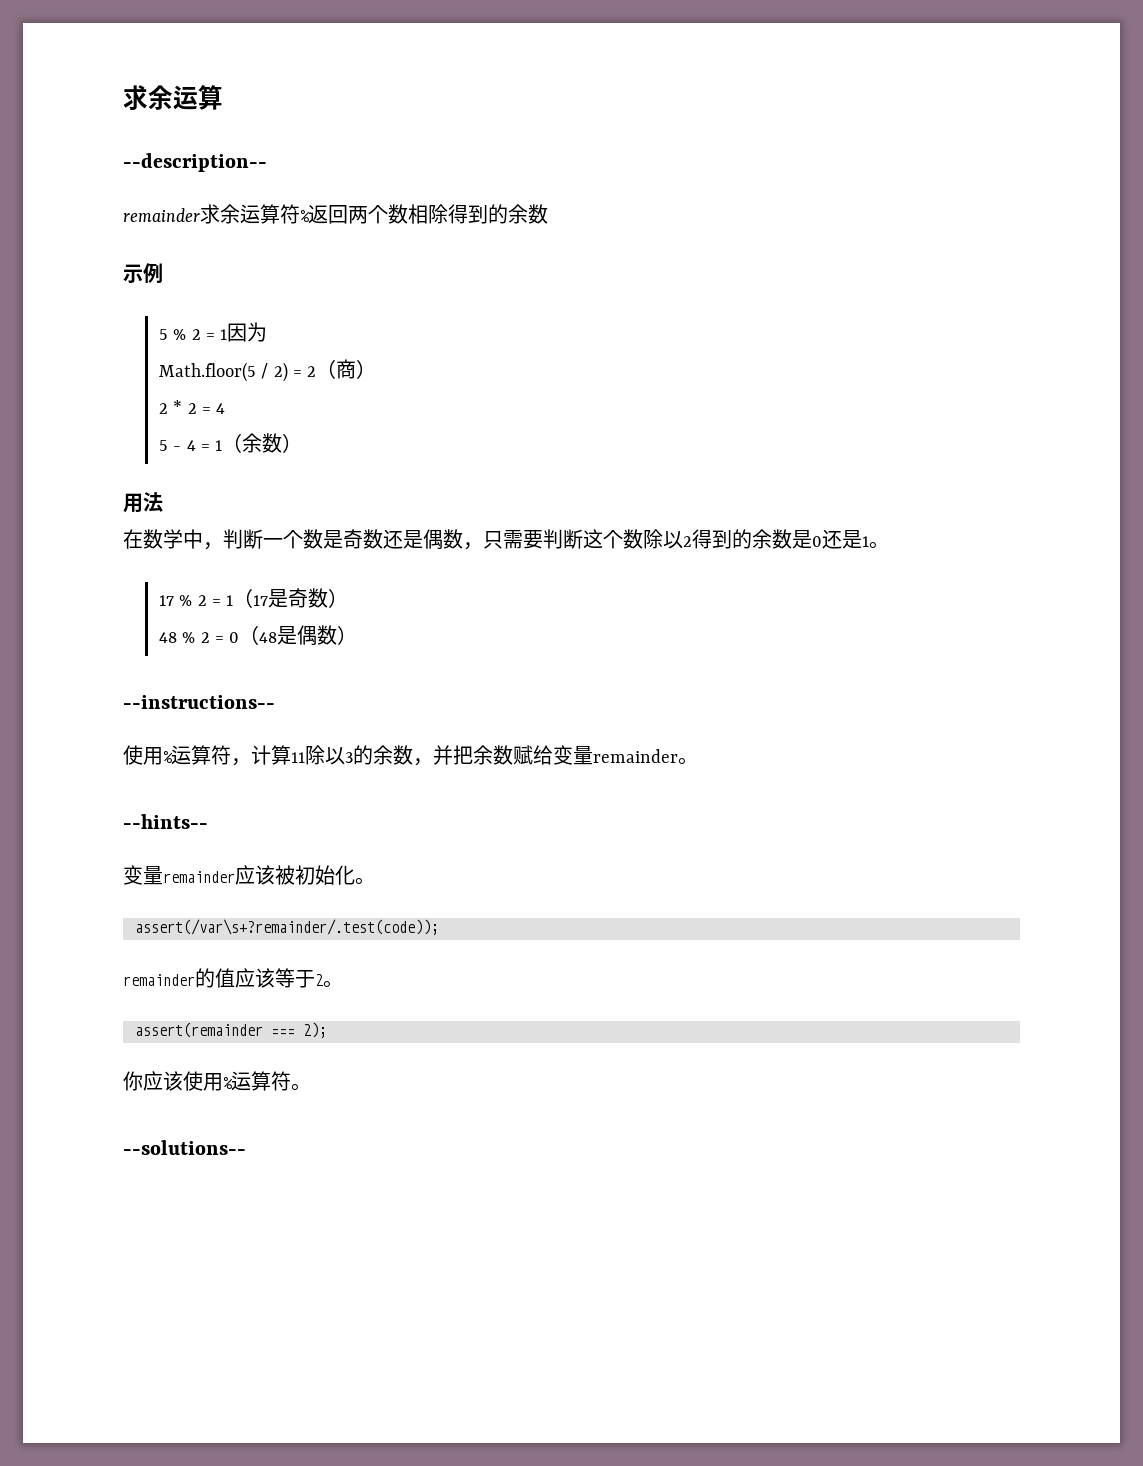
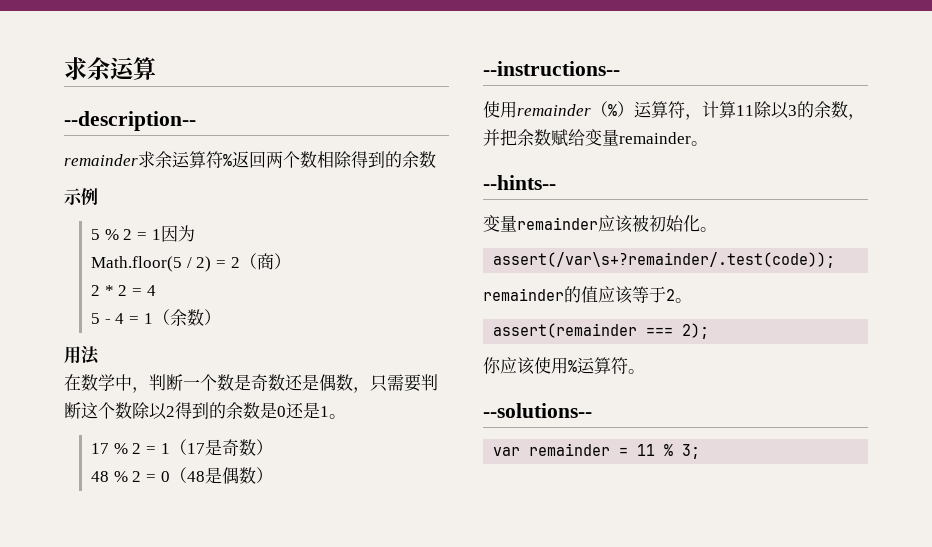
[163,751,173,763] % -> [517,101,634,117] remainder（%）
(246, 1147) none -> [493,443,701,459] // var remainder = 11 % 3;

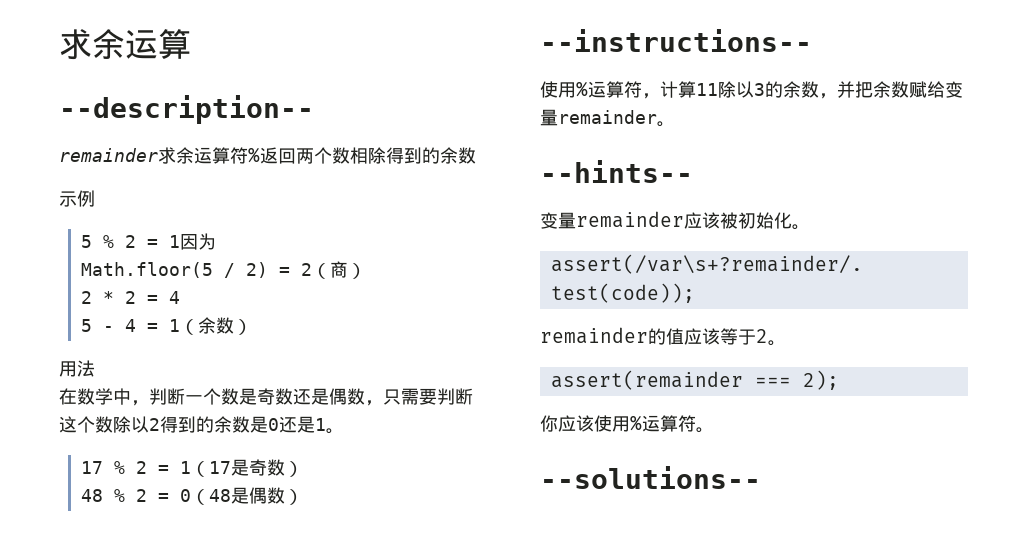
[517,101,634,117] remainder（%） -> [576,81,588,97] %
[493,443,701,459] // var remainder = 11 % 3; -> (761, 477) none

